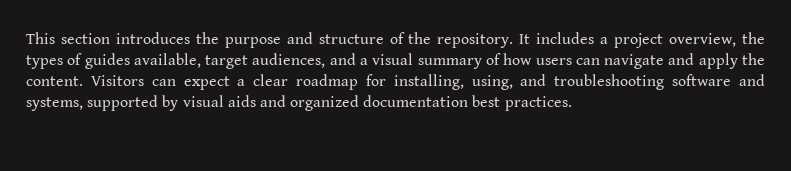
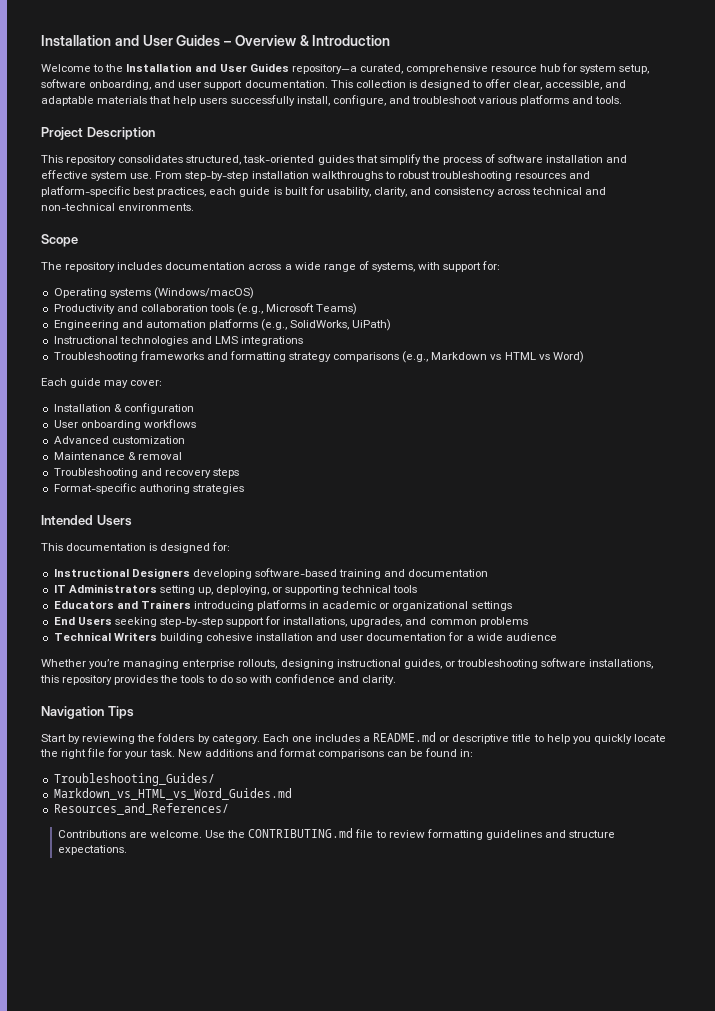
[26,32,765,48] [26,53,765,69] [26,74,765,90] [26,95,572,111] This section introduces the purpose and structure of the repository. It includes a project overview, the types of guides available, target audiences, and a visual summary of how users can navigate and apply the content. Visitors can expect a clear roadmap for installing, using, and troubleshooting software and systems, supported by visual aids and organized documentation best practices. -> [41,35,391,46] [41,63,650,74] [41,79,627,90] [41,95,623,106] [41,127,155,140] [41,154,628,165] [41,170,591,181] [41,186,607,197] [41,203,195,211] [41,234,78,247] [41,261,501,272] [53,287,254,299] [53,303,358,315] [53,319,392,331] [53,336,304,346] [53,351,584,363] [41,378,163,388] [53,403,194,414] [53,419,196,430] [53,436,185,444] [53,452,182,460] [53,468,239,478] [53,483,244,494] [41,515,132,526] [41,542,231,553] [53,568,489,579] [53,584,418,595] [53,600,512,611] [53,616,528,627] [53,632,557,643] [41,658,654,669] [40,674,397,685] [41,706,134,719] [41,732,666,744] [40,748,474,759] [53,773,215,786] [53,788,292,800] [53,803,229,815] [57,828,616,840] [57,845,127,855] Installation and User Guides – Overview & Introduction // Welcome to the Installation and User Guides repository—a curated, comprehensive resource hub for system setup, software onboarding, and user support documentation. This collection is designed to offer clear, accessible, and adaptable materials that help users successfully install, configure, and troubleshoot various platforms and tools. // Project Description // This repository consolidates structured, task-oriented guides that simplify the process of software installation and effective system use. From step-by-step installation walkthroughs to robust troubleshooting resources and platform-specific best practices, each guide is built for usability, clarity, and consistency across technical and non-technical environments. // Scope // The repository includes documentation across a wide range of systems, with support for: // Operating systems (Windows/macOS) // Productivity and collaboration tools (e.g., Microsoft Teams) // Engineering and automation platforms (e.g., SolidWorks, UiPath) // Instructional technologies and LMS integrations // Troubleshooting frameworks and formatting strategy comparisons (e.g., Markdown vs HTML vs Word) // Each guide may cover: // Installation & configuration // User onboarding workflows // Advanced customization // Maintenance & removal // Troubleshooting and recovery steps // Format-specific authoring strategies // Intended Users // This documentation is designed for: // Instructional Designers developing software-based training and documentation // IT Administrators setting up, deploying, or supporting technical tools // Educators and Trainers introducing platforms in academic or organizational settings // End Users seeking step-by-step support for installations, upgrades, and common problems // Technical Writers building cohesive installation and user documentation for a wide audience // Whether you’re managing enterprise rollouts, designing instructional guides, or troubleshooting software installations, this repository provides the tools to do so with confidence and clarity. // Navigation Tips // Start by reviewing the folders by category. Each one includes a README.md or descriptive title to help you quickly locate the right file for your task. New additions and format comparisons can be found in: // Troubleshooting_Guides/ // Markdown_vs_HTML_vs_Word_Guides.md // Resources_and_References/ // Contributions are welcome. Use the CONTRIBUTING.md file to review formatting guidelines and structure expectations.

